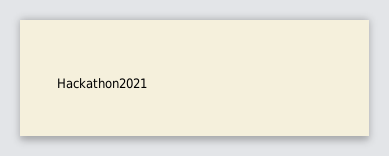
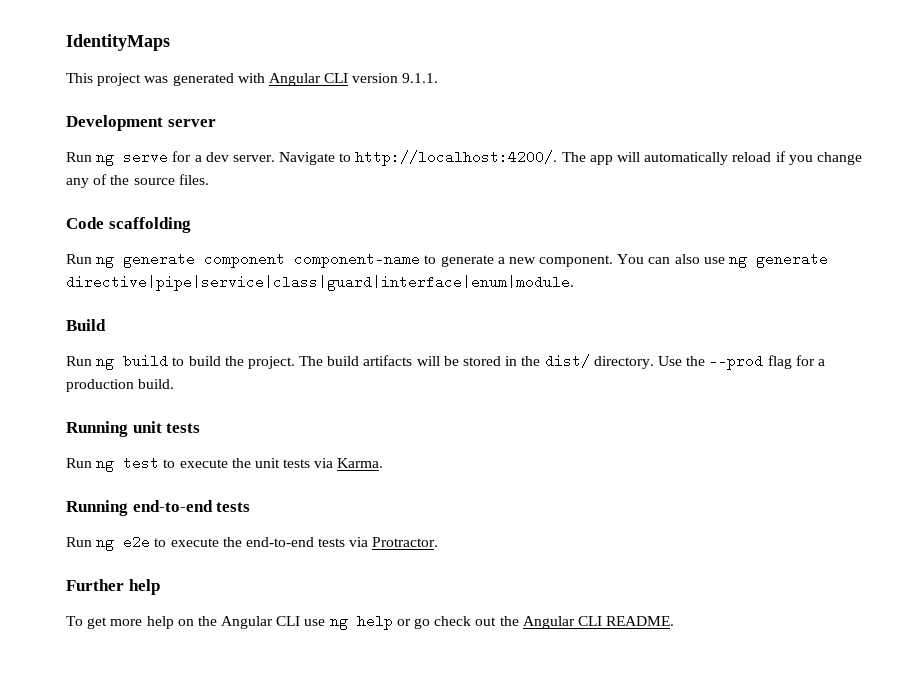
[57,78,147,89] Hackathon2021 -> [66,34,170,51] [66,73,439,86] [66,115,216,131] [66,150,862,166] [66,174,209,188] [66,217,191,233] [66,252,829,268] [66,275,574,291] [66,319,106,331] [66,354,825,370] [66,379,175,392] [66,421,201,437] [66,456,384,472] [66,500,251,516] [66,535,439,551] [66,579,160,595] [66,614,675,630] IdentityMaps // This project was generated with Angular CLI version 9.1.1. // Development server // Run ng serve for a dev server. Navigate to http://localhost:4200/. The app will automatically reload if you change any of the source files. // Code scaffolding // Run ng generate component component-name to generate a new component. You can also use ng generate directive|pipe|service|class|guard|interface|enum|module. // Build // Run ng build to build the project. The build artifacts will be stored in the dist/ directory. Use the --prod flag for a production build. // Running unit tests // Run ng test to execute the unit tests via Karma. // Running end-to-end tests // Run ng e2e to execute the end-to-end tests via Protractor. // Further help // To get more help on the Angular CLI use ng help or go check out the Angular CLI README.

